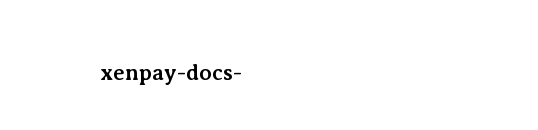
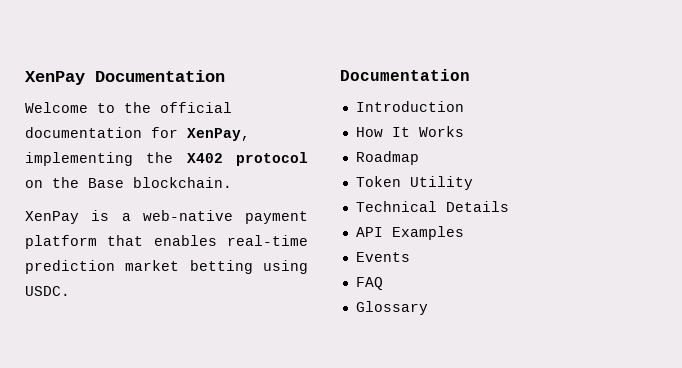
[100,64,242,85] xenpay-docs- -> [25,70,225,85] [25,102,232,113] [25,127,250,141] [25,152,308,166] [25,177,232,188] [25,210,308,224] [25,235,308,249] [25,260,308,274] [25,286,70,296] [340,69,470,81] [355,101,464,112] [355,126,464,137] [355,151,419,165] [355,176,473,190] [355,201,509,212] [355,226,464,240] [355,252,410,262] [355,277,383,290] [355,301,428,315] XenPay Documentation // Welcome to the official documentation for XenPay, implementing the X402 protocol on the Base blockchain. // XenPay is a web-native payment platform that enables real-time prediction market betting using USDC. // Documentation // Introduction // How It Works // Roadmap // Token Utility // Technical Details // API Examples // Events // FAQ // Glossary

